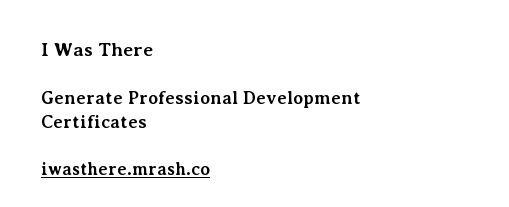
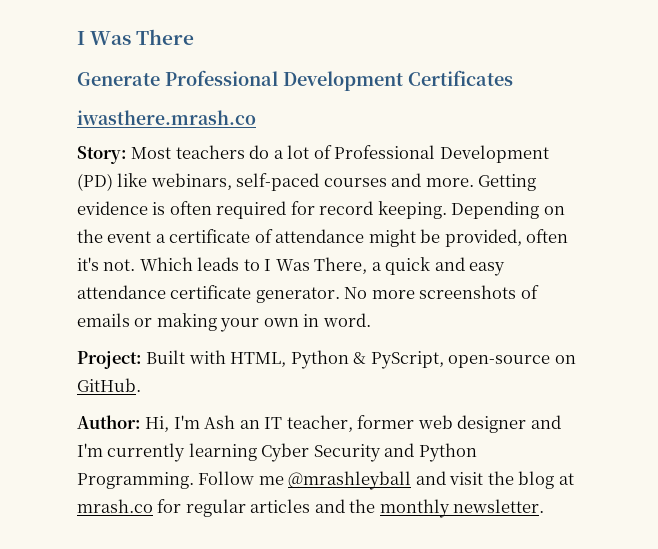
(210, 168) none -> [77,145,549,164] [77,173,537,191] [77,201,565,219] [77,229,569,247] [77,257,506,276] [77,285,539,303] [77,313,371,332] [77,350,576,369] [77,378,141,392] [77,415,561,433] [77,443,477,462] [77,471,574,490] [77,499,545,518] // Story: Most teachers do a lot of Professional Development (PD) like webinars, self-paced courses and more. Getting evidence is often required for record keeping. Depending on the event a certificate of attendance might be provided, often it's not. Which leads to I Was There, a quick and easy attendance certificate generator. No more screenshots of emails or making your own in word. // Project: Built with HTML, Python & PyScript, open-source on GitHub. // Author: Hi, I'm Ash an IT teacher, former web designer and I'm currently learning Cyber Security and Python Programming. Follow me @mrashleyball and visit the blog at mrash.co for regular articles and the monthly newsletter.

